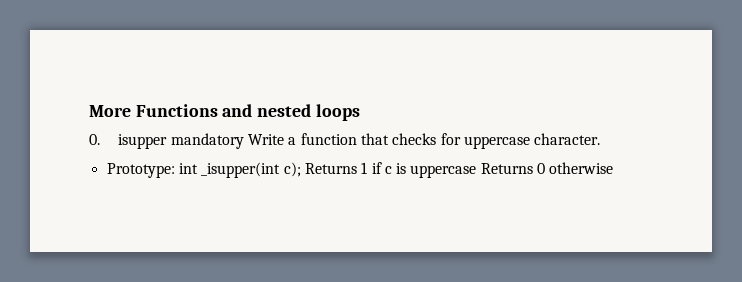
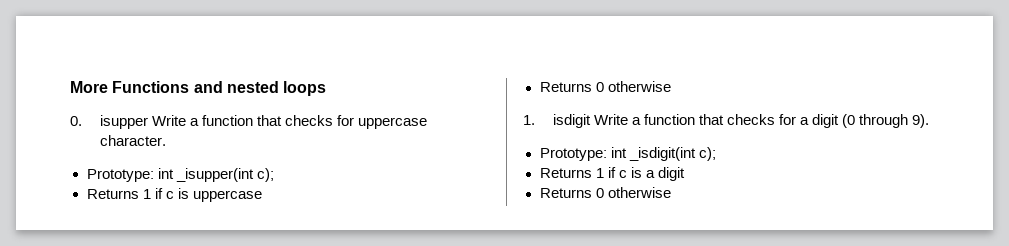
[170,133,244,149] mandatory -> (148, 122) none
(301, 169) none -> (274, 175) //
[480,162,614,174] Returns 0 otherwise -> [539,81,671,92] [523,114,930,128] [539,147,716,161] [539,167,685,181] [539,187,671,198] // Returns 0 otherwise // 1. isdigit Write a function that checks for a digit (0 through 9). // Prototype: int _isdigit(int c); // Returns 1 if c is a digit // Returns 0 otherwise

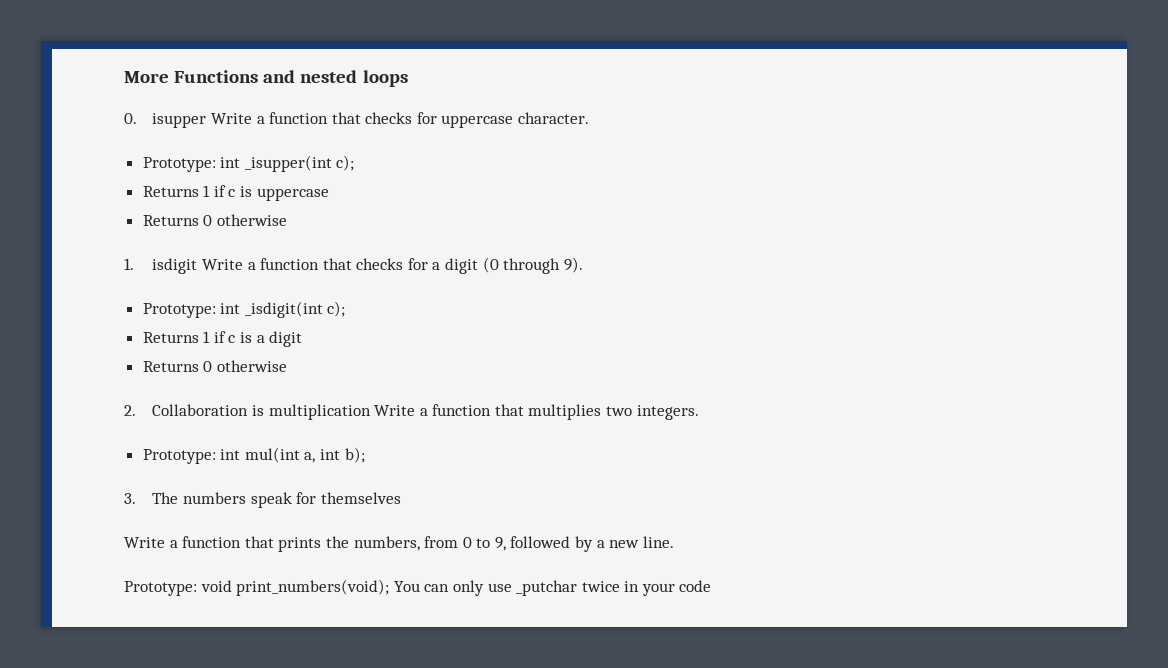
(671, 192) none -> [124,404,699,420] [142,447,365,464] [124,492,401,508] [124,536,674,552] [124,579,712,596] // 2. Collaboration is multiplication Write a function that multiplies two integers. // Prototype: int mul(int a, int b); // 3. The numbers speak for themselves // Write a function that prints the numbers, from 0 to 9, followed by a new line. // Prototype: void print_numbers(void); You can only use _putchar twice in your code

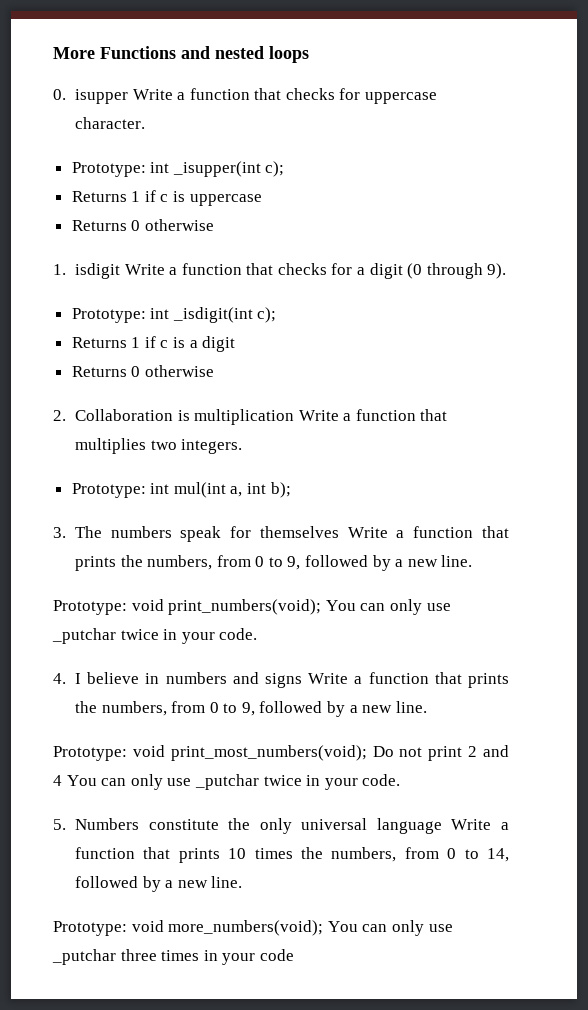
(401, 498) // -> (339, 532) none
(675, 589) none -> [219,628,258,640] [53,672,509,688] [74,701,427,717] [53,745,509,761] [53,774,401,790] [53,818,509,834] [74,847,510,863] [74,876,243,892] [53,920,453,936] [52,949,256,965] code. // 4. I believe in numbers and signs Write a function that prints the numbers, from 0 to 9, followed by a new line. // Prototype: void print_most_numbers(void); Do not print 2 and 4 You can only use _putchar twice in your code. // 5. Numbers constitute the only universal language Write a function that prints 10 times the numbers, from 0 to 14, followed by a new line. // Prototype: void more_numbers(void); You can only use _putchar three times in your

